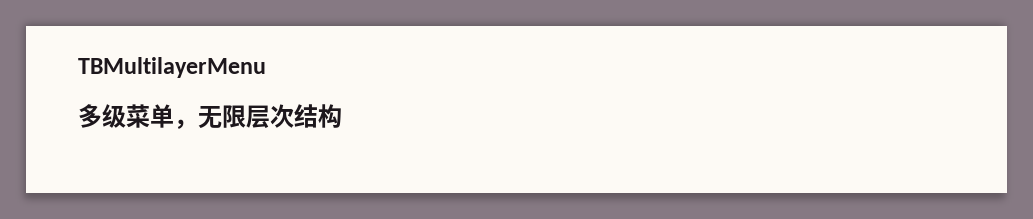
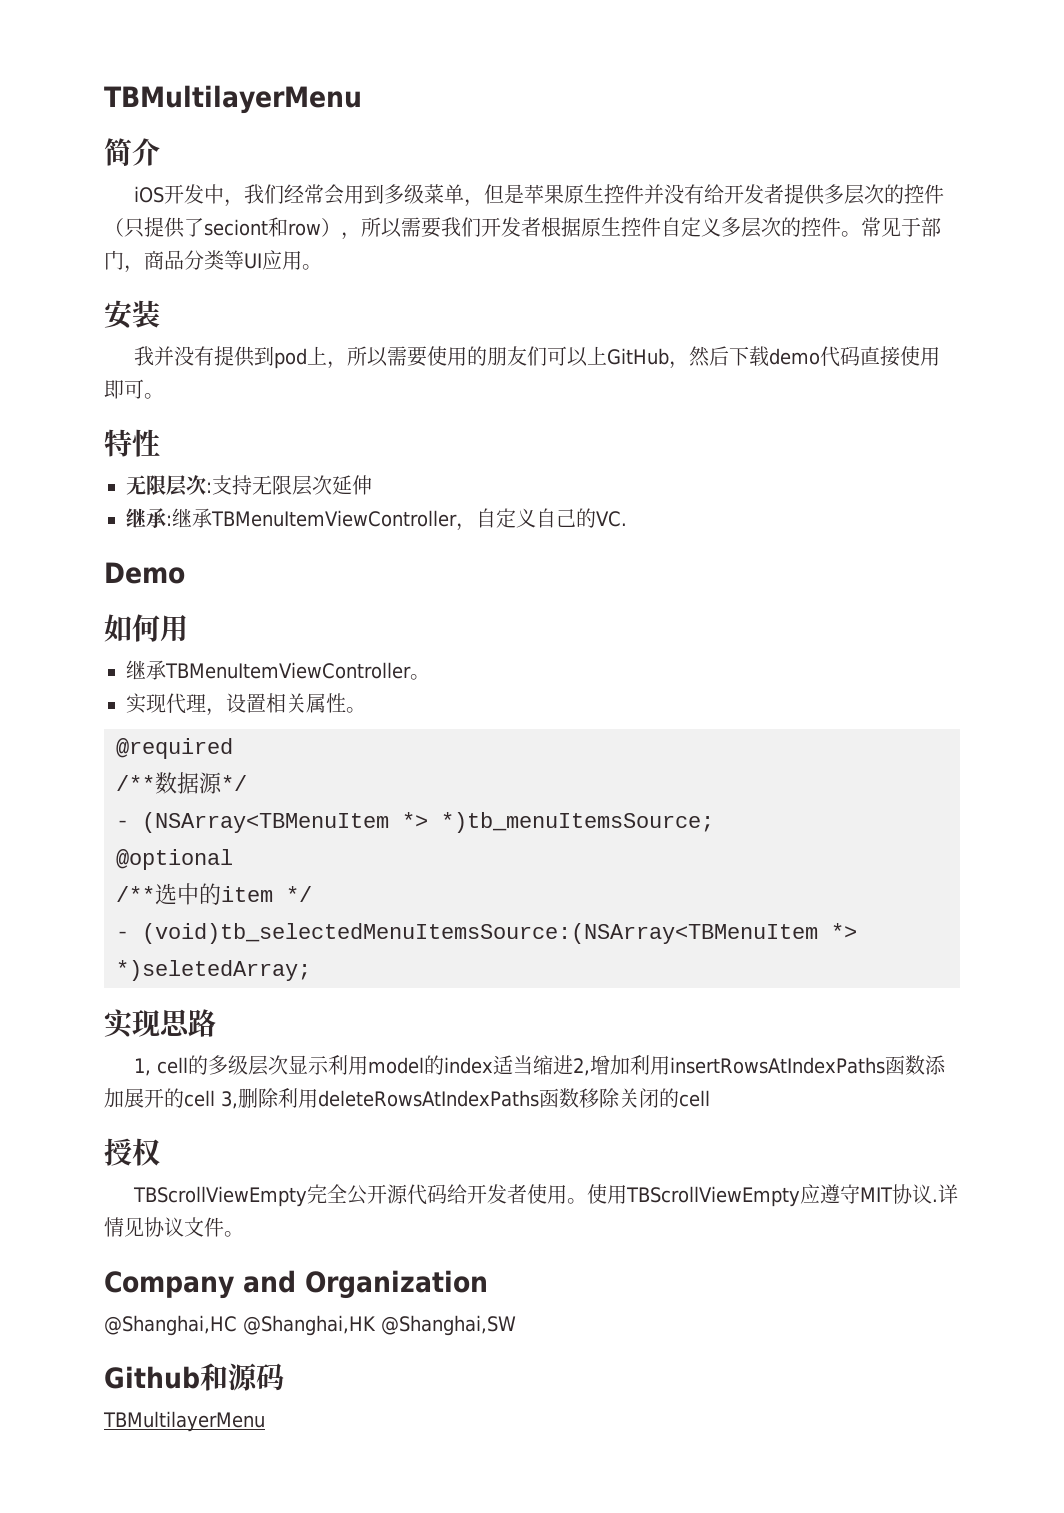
[78,104,342,129] 多级菜单，无限层次结构 -> [104,138,160,166] [134,184,945,207] [104,217,941,240] [104,250,322,273] [104,300,160,329] [134,346,941,369] [104,379,164,399] [104,429,160,457] [126,475,372,496] [126,508,627,531] [104,562,185,584] [104,614,188,642] [126,660,430,680] [126,693,366,716] [116,738,233,759] [116,772,247,794] [116,812,714,833] [116,849,233,870] [116,883,312,905] [116,923,857,944] [116,960,311,981] [104,1009,216,1039] [134,1055,947,1076] [104,1088,710,1109] [104,1138,160,1166] [133,1184,959,1207] [104,1217,244,1237] [104,1270,488,1299] [104,1315,516,1336] [104,1363,284,1391] [103,1411,265,1432] 简介 // iOS开发中，我们经常会用到多级菜单，但是苹果原生控件并没有给开发者提供多层次的控件（只提供了seciont和row），所以需要我们开发者根据原生控件自定义多层次的控件。常见于部门，商品分类等UI应用。 // 安装 // 我并没有提供到pod上，所以需要使用的朋友们可以上GitHub，然后下载demo代码直接使用即可。 // 特性 // 无限层次:支持无限层次延伸 // 继承:继承TBMenuItemViewController，自定义自己的VC. // Demo // 如何用 // 继承TBMenuItemViewController。 // 实现代理，设置相关属性。 // @required // /**数据源*/ // - (NSArray<TBMenuItem *> *)tb_menuItemsSource; // @optional // /**选中的item */ // - (void)tb_selectedMenuItemsSource:(NSArray<TBMenuItem *> *)seletedArray; // 实现思路 // 1, cell的多级层次显示利用model的index适当缩进2,增加利用insertRowsAtIndexPaths函数添加展开的cell 3,删除利用deleteRowsAtIndexPaths函数移除关闭的cell // 授权 // TBScrollViewEmpty完全公开源代码给开发者使用。使用TBScrollViewEmpty应遵守MIT协议.详情见协议文件。 // Company and Organization // @Shanghai,HC @Shanghai,HK @Shanghai,SW // Github和源码 // TBMultilayerMenu

